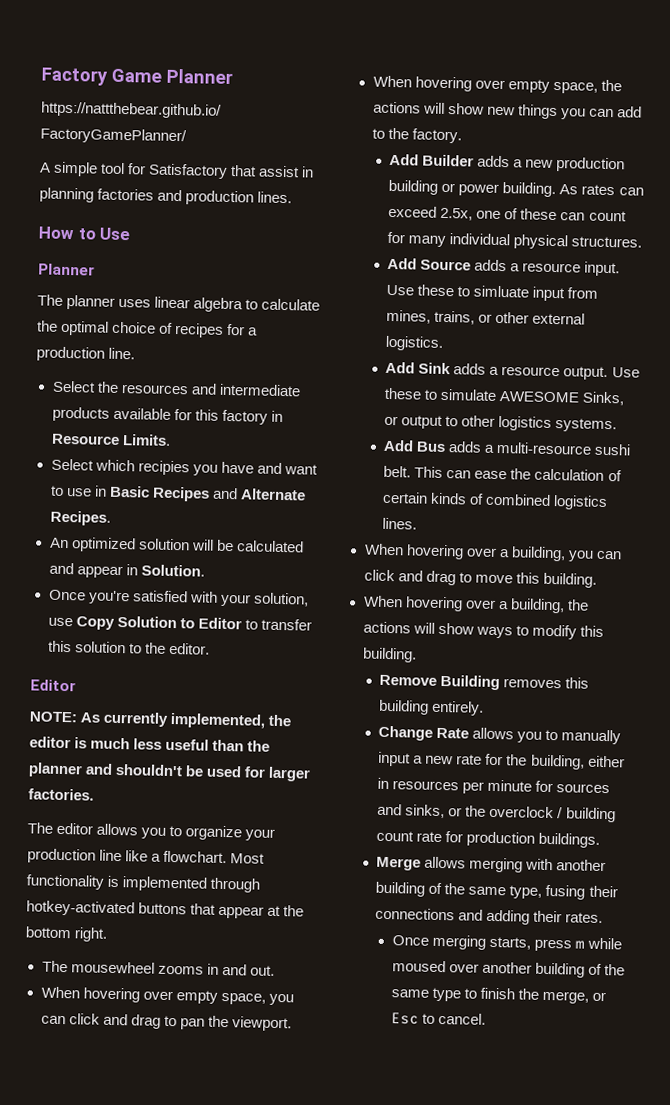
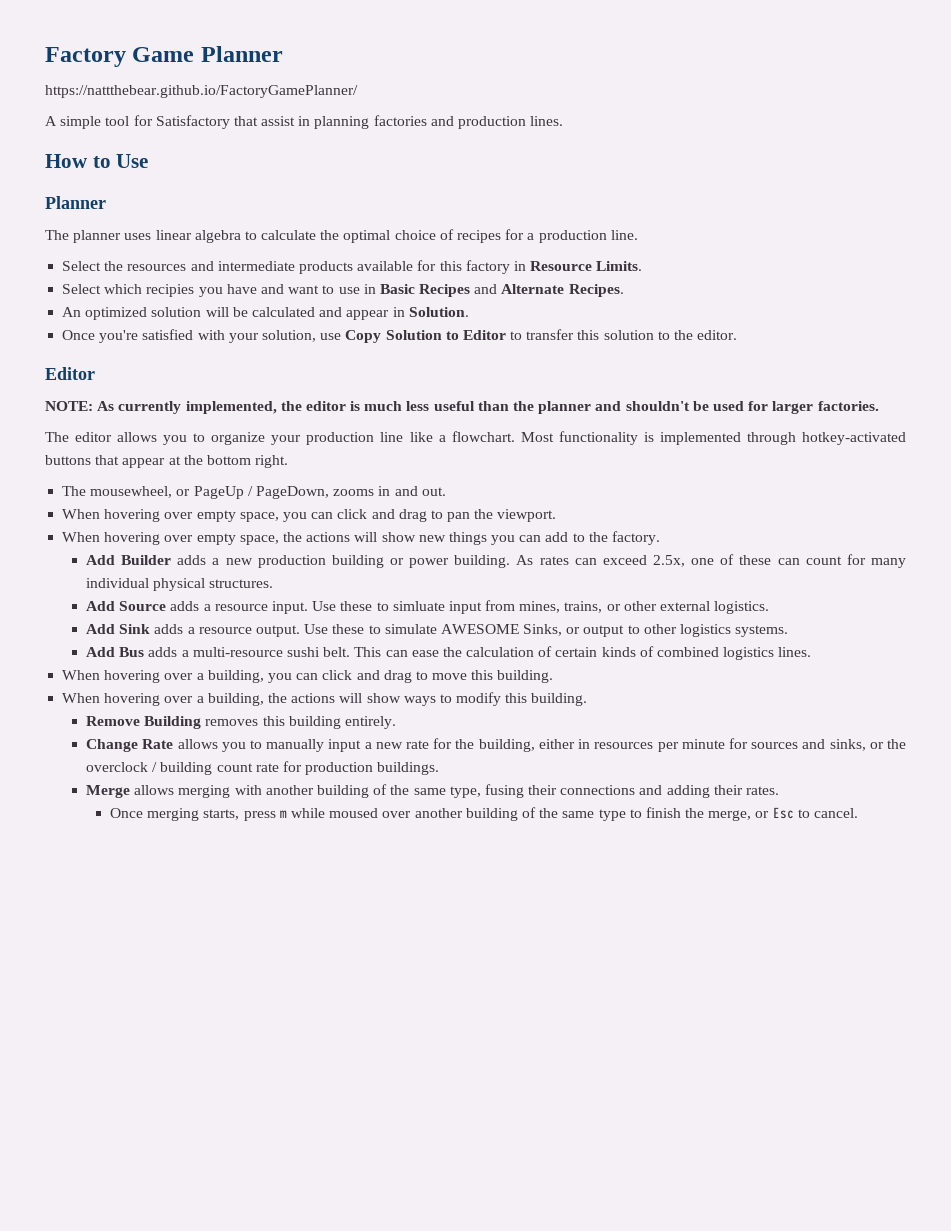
[70,961,155,974] mousewheel -> [90,486,329,499] mousewheel, or PageUp / PageDown,

